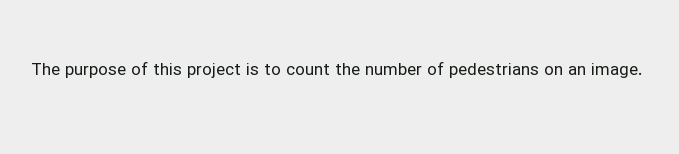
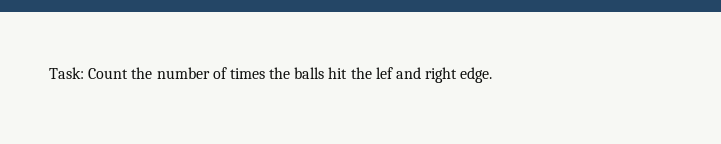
[31,61,642,78] The purpose of this project is to count the number of pedestrians on an image. -> [49,67,493,83] Task: Count the number of times the balls hit the lef and right edge.

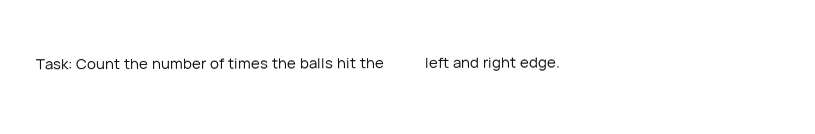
[375,67,393,79] lef -> [424,57,450,68] left

